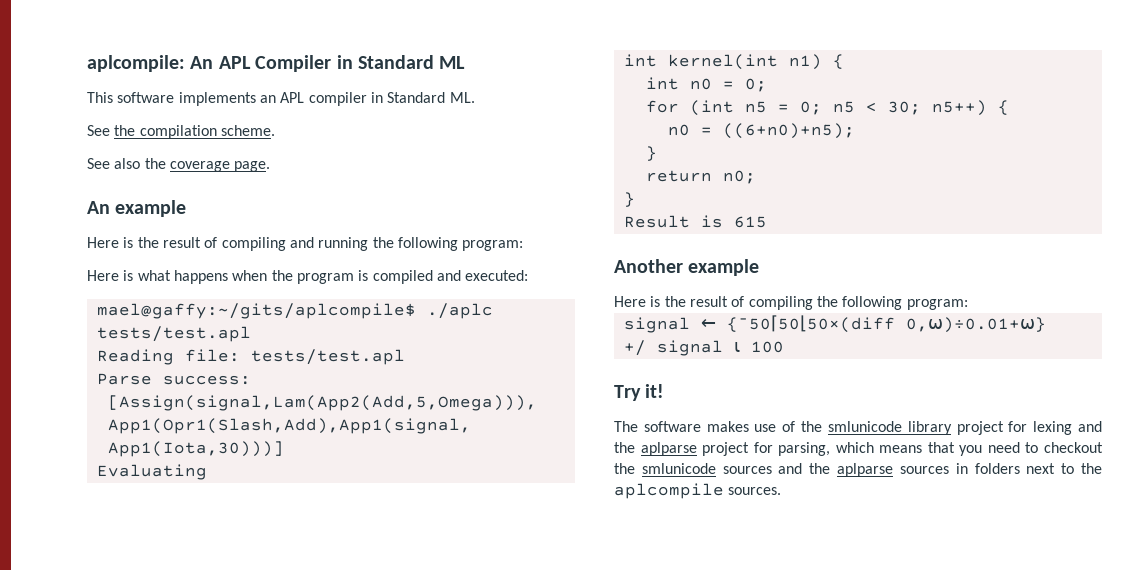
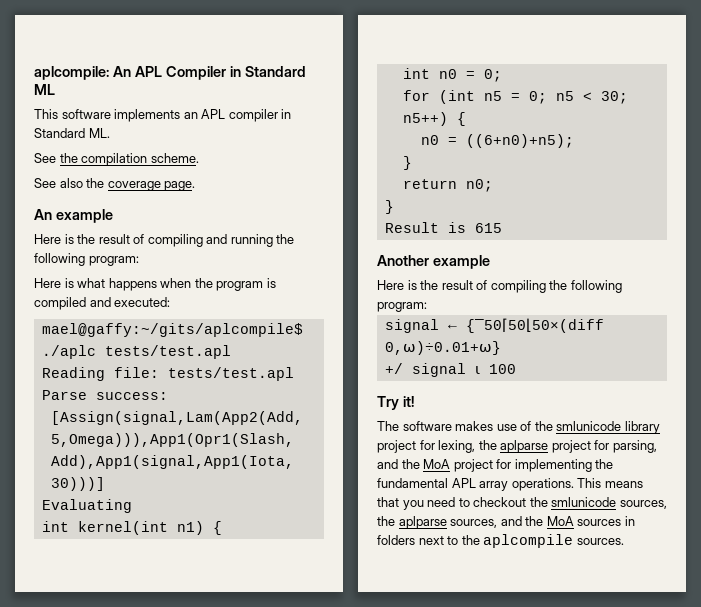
[1033,421,1102,435] lexing and -> [438,440,476,453] lexing,
[835,442,874,453] which -> [377,459,614,472] [377,478,602,491] and the MoA project for implementing the fundamental APL array operations. This
[722,463,894,477] sources and the aplparse -> [619,500,667,509] [377,516,574,529] sources, the aplparse sources, and the MoA

